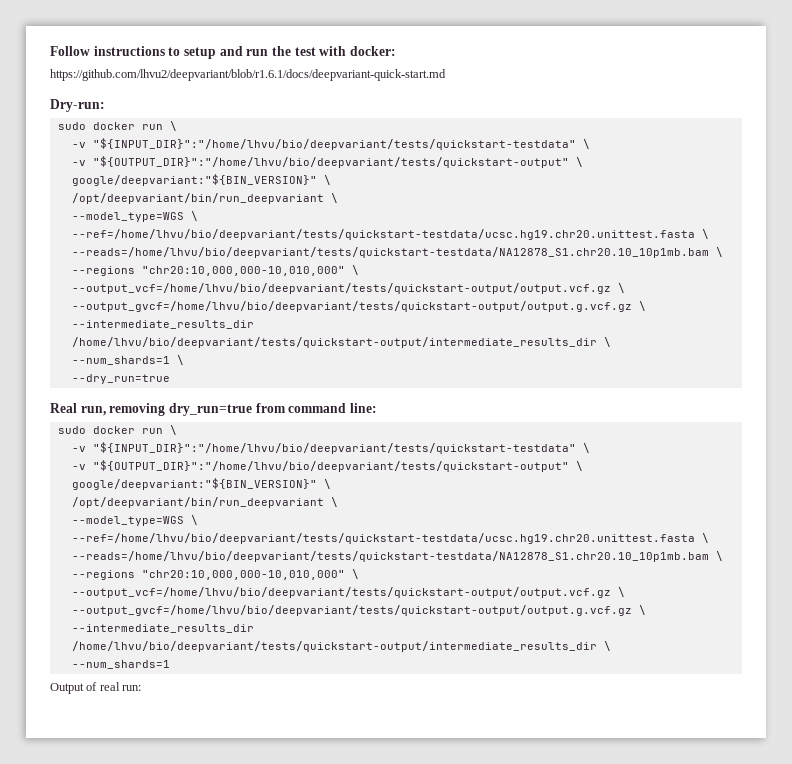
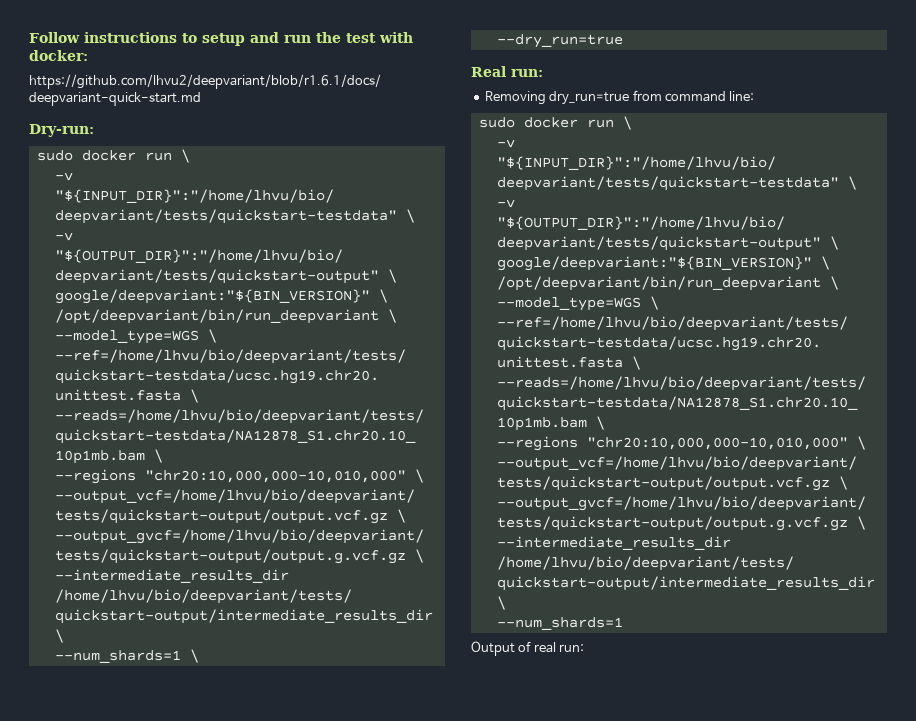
[80,403,166,416] run, removing -> [511,69,543,77] [484,91,546,105] run: // Removing

